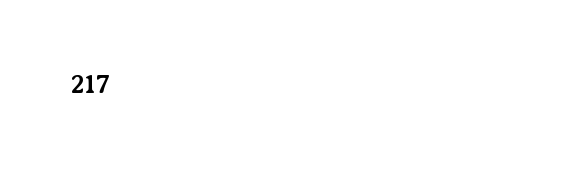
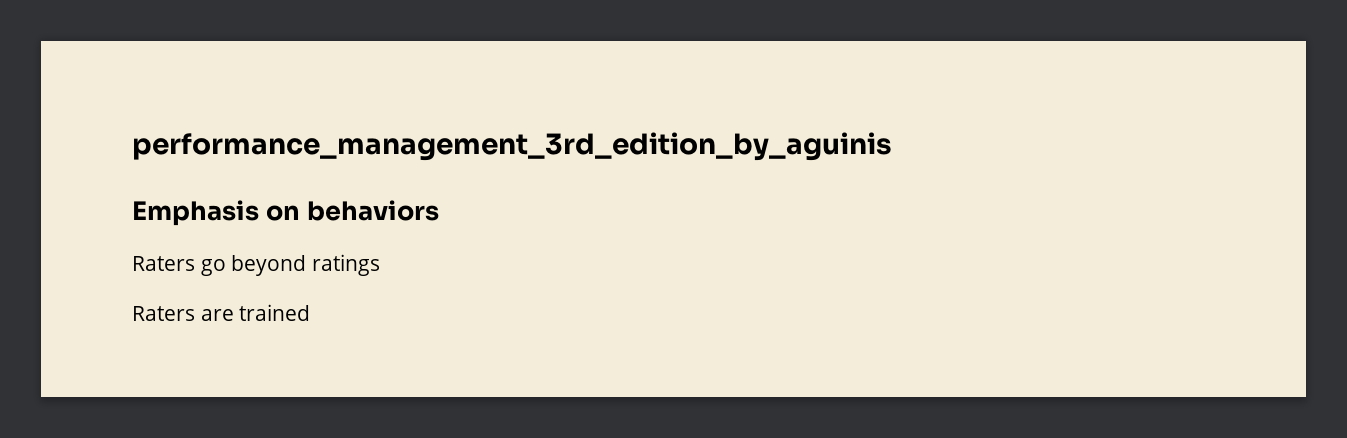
[71,75,110,93] 217 -> [132,132,892,161] [132,200,439,226] [132,254,381,276] [132,304,311,321] performance_management_3rd_edition_by_aguinis // Emphasis on behaviors // Raters go beyond ratings // Raters are trained

